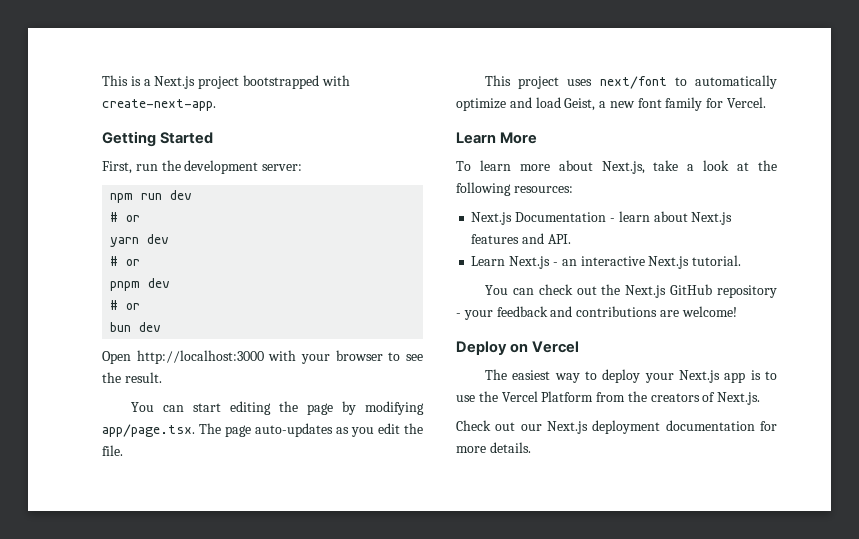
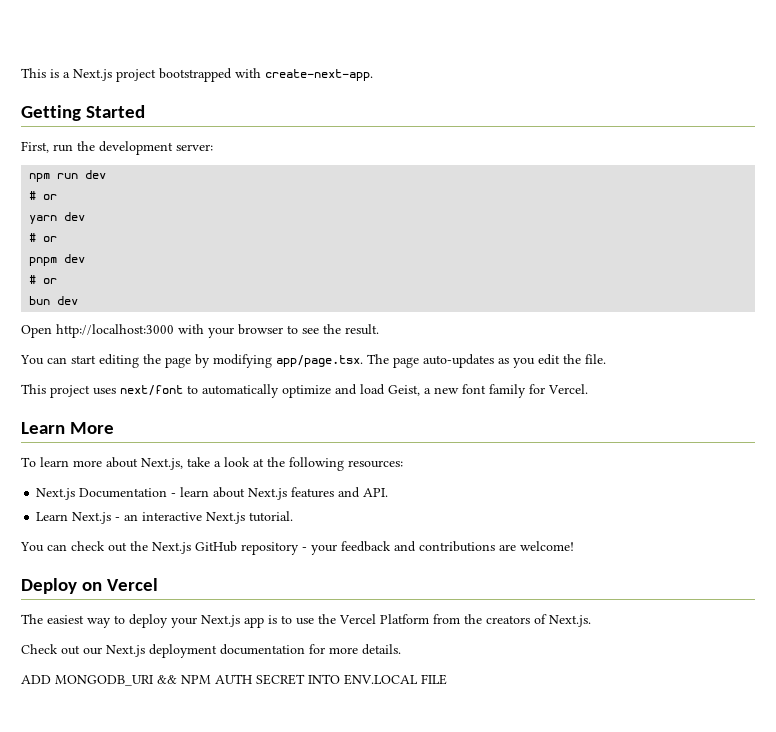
(531, 447) none -> [21,674,447,686] // ADD MONGODB_URI && NPM AUTH SECRET INTO ENV.LOCAL FILE

